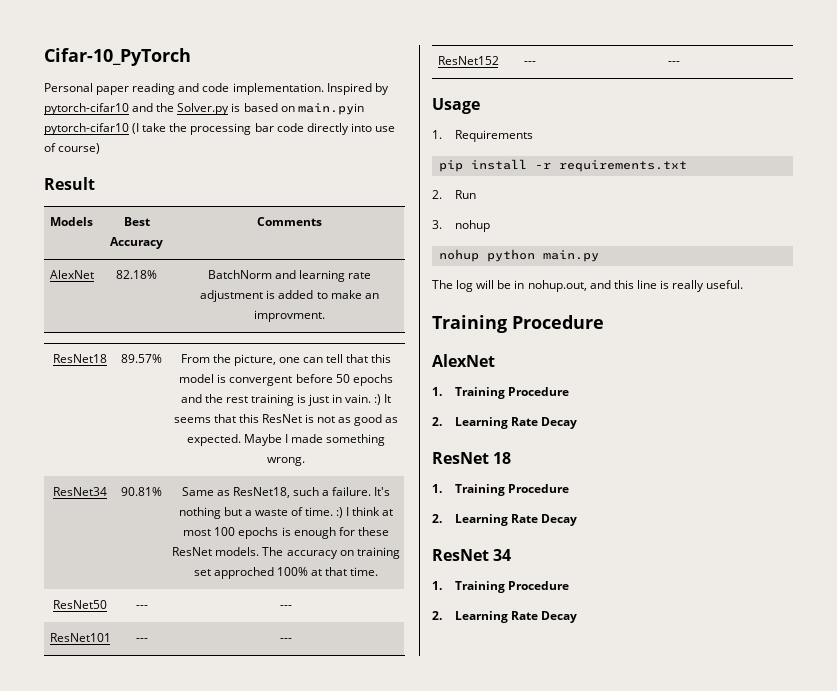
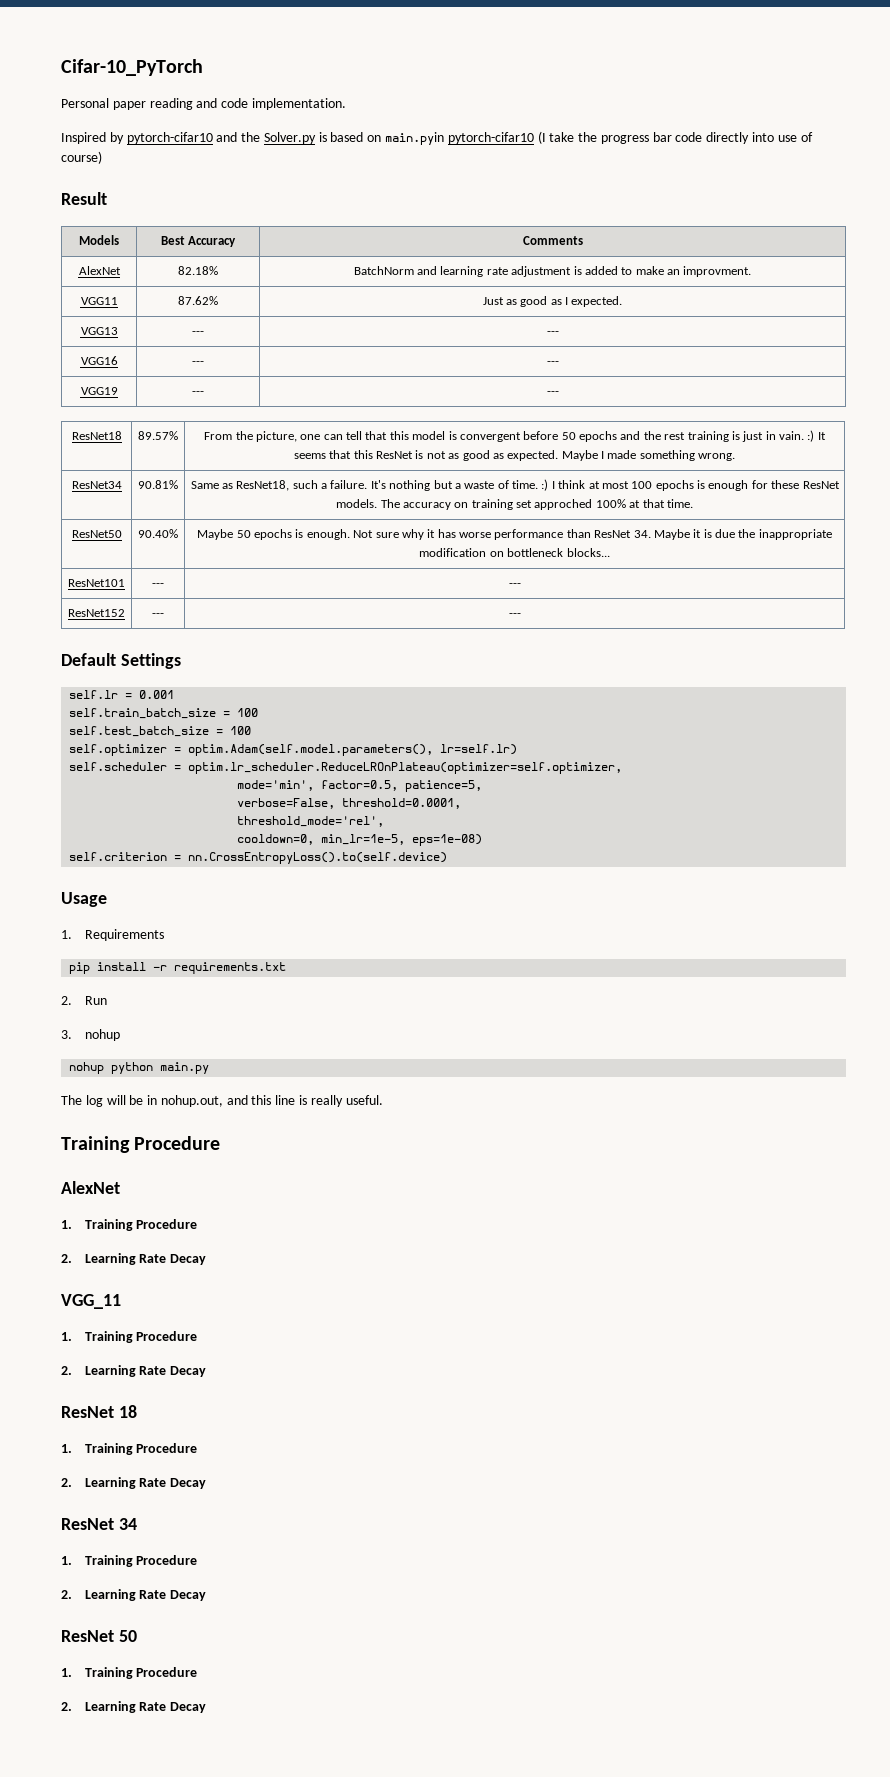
(324, 89) none -> (346, 104) //
[190,123,252,135] processing -> [600,135,649,144] progress
(325, 316) none -> [80,297,118,305] [178,296,218,305] [482,296,623,307] [80,327,118,335] [192,331,204,335] [546,331,559,335] [80,356,118,365] [192,361,204,365] [546,361,559,365] [80,387,118,395] [192,391,204,395] [546,391,559,395] // VGG11 | 87.62% | Just as good as I expected. // VGG13 | --- | --- // VGG16 | --- | --- // VGG19 | --- | ---
[135,605,148,609] [280,605,292,609] --- | --- -> [138,529,178,538] [197,529,832,540] [419,548,610,557] 90.40% | Maybe 50 epochs is enough. Not sure why it has worse performance than ResNet 34. Maybe it is due the inappropriate modification on bottleneck blocks...
(680, 63) none -> [61,653,181,669] [69,690,175,699] [69,708,259,719] [69,726,252,737] [69,744,518,756] [69,762,623,774] [237,780,483,792] [237,798,462,809] [237,816,385,827] [237,834,483,846] [69,852,448,864] // Default Settings // self.lr = 0.001 // self.train_batch_size = 100 // self.test_batch_size = 100 // self.optimizer = optim.Adam(self.model.parameters(), lr=self.lr) // self.scheduler = optim.lr_scheduler.ReduceLROnPlateau(optimizer=self.optimizer, // mode='min', factor=0.5, patience=5, // verbose=False, threshold=0.0001, // threshold_mode='rel', // cooldown=0, min_lr=1e-5, eps=1e-08) // self.criterion = nn.CrossEntropyLoss().to(self.device)
(577, 423) none -> [61,1294,121,1309] [61,1331,198,1343] [61,1365,207,1377] // VGG_11 // 1. Training Procedure // 2. Learning Rate Decay
(577, 617) none -> [61,1630,137,1642] [61,1667,198,1679] [61,1701,207,1713] // ResNet 50 // 1. Training Procedure // 2. Learning Rate Decay

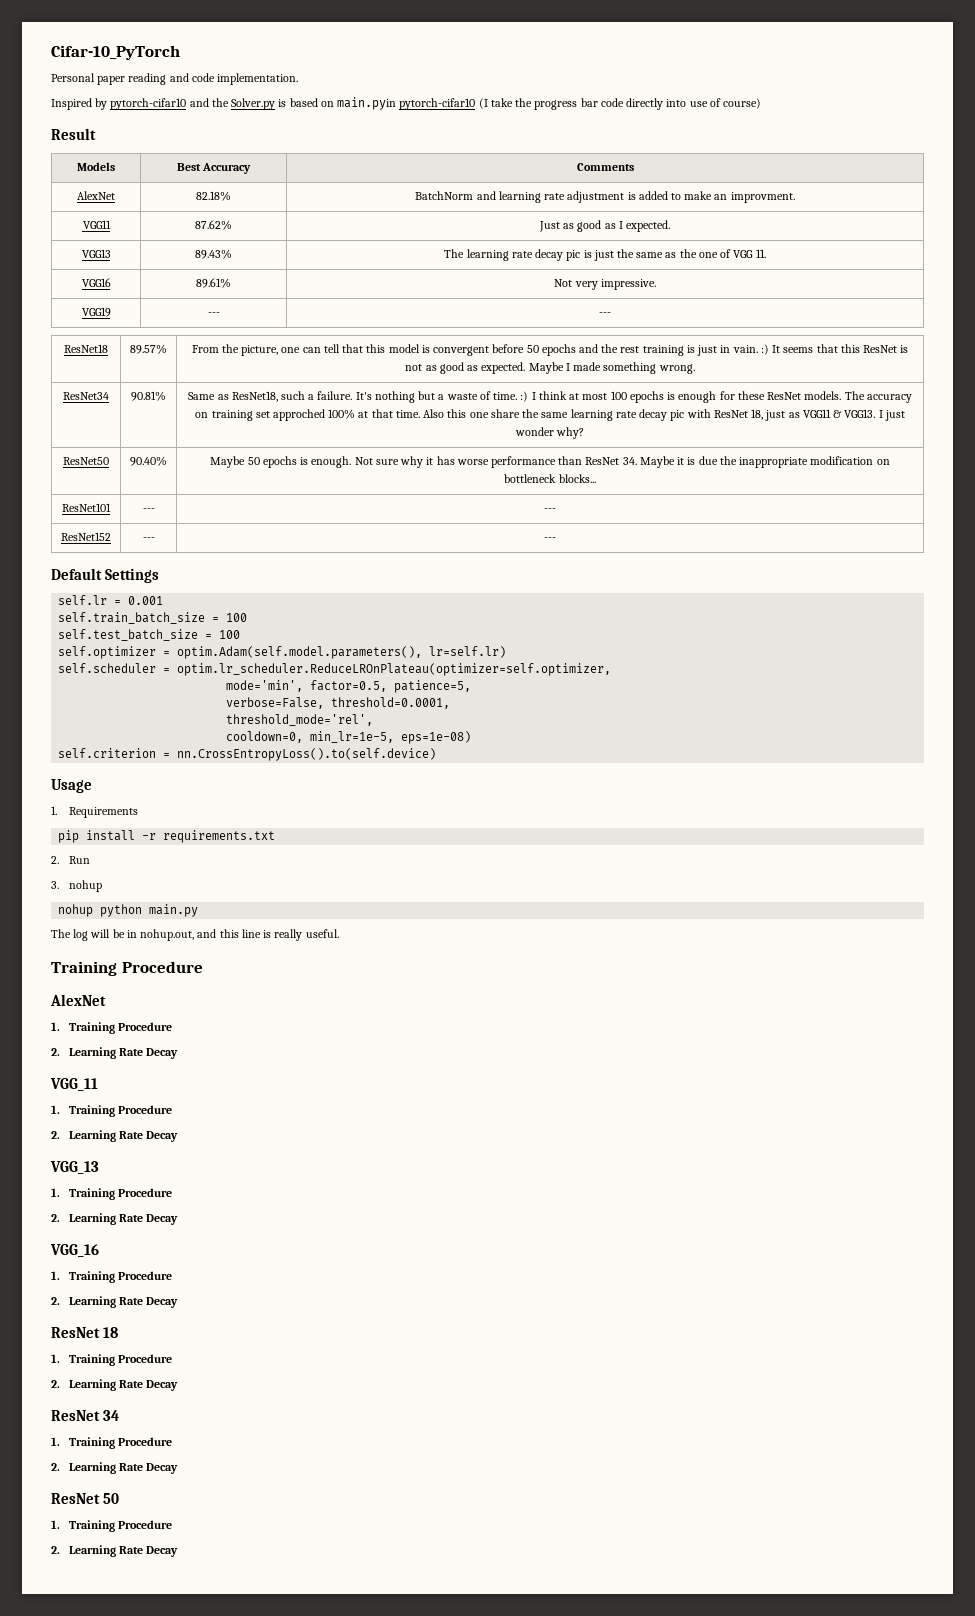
[192,331,204,335] [546,331,559,335] [80,356,118,365] [192,361,204,365] [546,361,559,365] --- | --- // VGG16 | --- | --- -> [195,249,232,259] [444,249,766,261] [81,278,111,287] [196,278,231,288] [554,279,656,290] 89.43% | The learning rate decay pic is just the same as the one of VGG 11. // VGG16 | 89.61% | Not very impressive.
(693, 503) none -> [423,409,905,421] [514,427,585,439] Also this one share the same learning rate decay pic with ResNet 18, just as VGG11 & VGG13. I just wonder why?
(207, 1371) none -> [50,1161,99,1174] [51,1188,173,1200] [51,1213,179,1225] [50,1244,99,1257] [51,1271,173,1283] [51,1296,179,1308] // VGG_13 // 1. Training Procedure // 2. Learning Rate Decay // VGG_16 // 1. Training Procedure // 2. Learning Rate Decay

